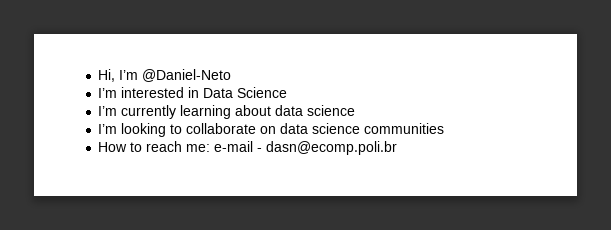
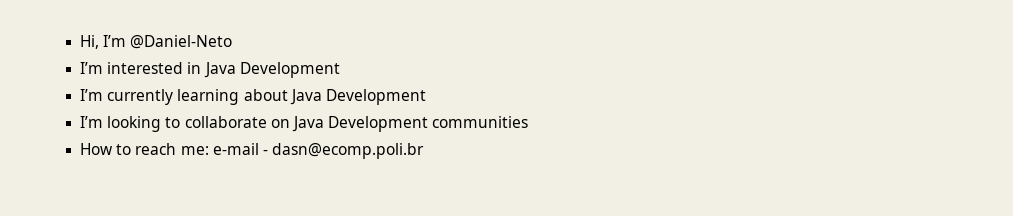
[203,87,288,98] Data Science -> [203,62,340,78] Java Development
[275,105,356,116] data science -> [289,89,426,105] Java Development
[280,123,361,134] data science -> [291,116,429,132] Java Development

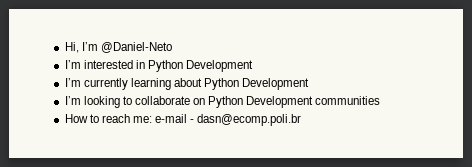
[203,62,236,78] Java -> [147,60,183,72] Python
[289,89,322,105] Java -> [204,78,240,90] Python
[291,116,324,132] Java -> [208,96,244,108] Python

